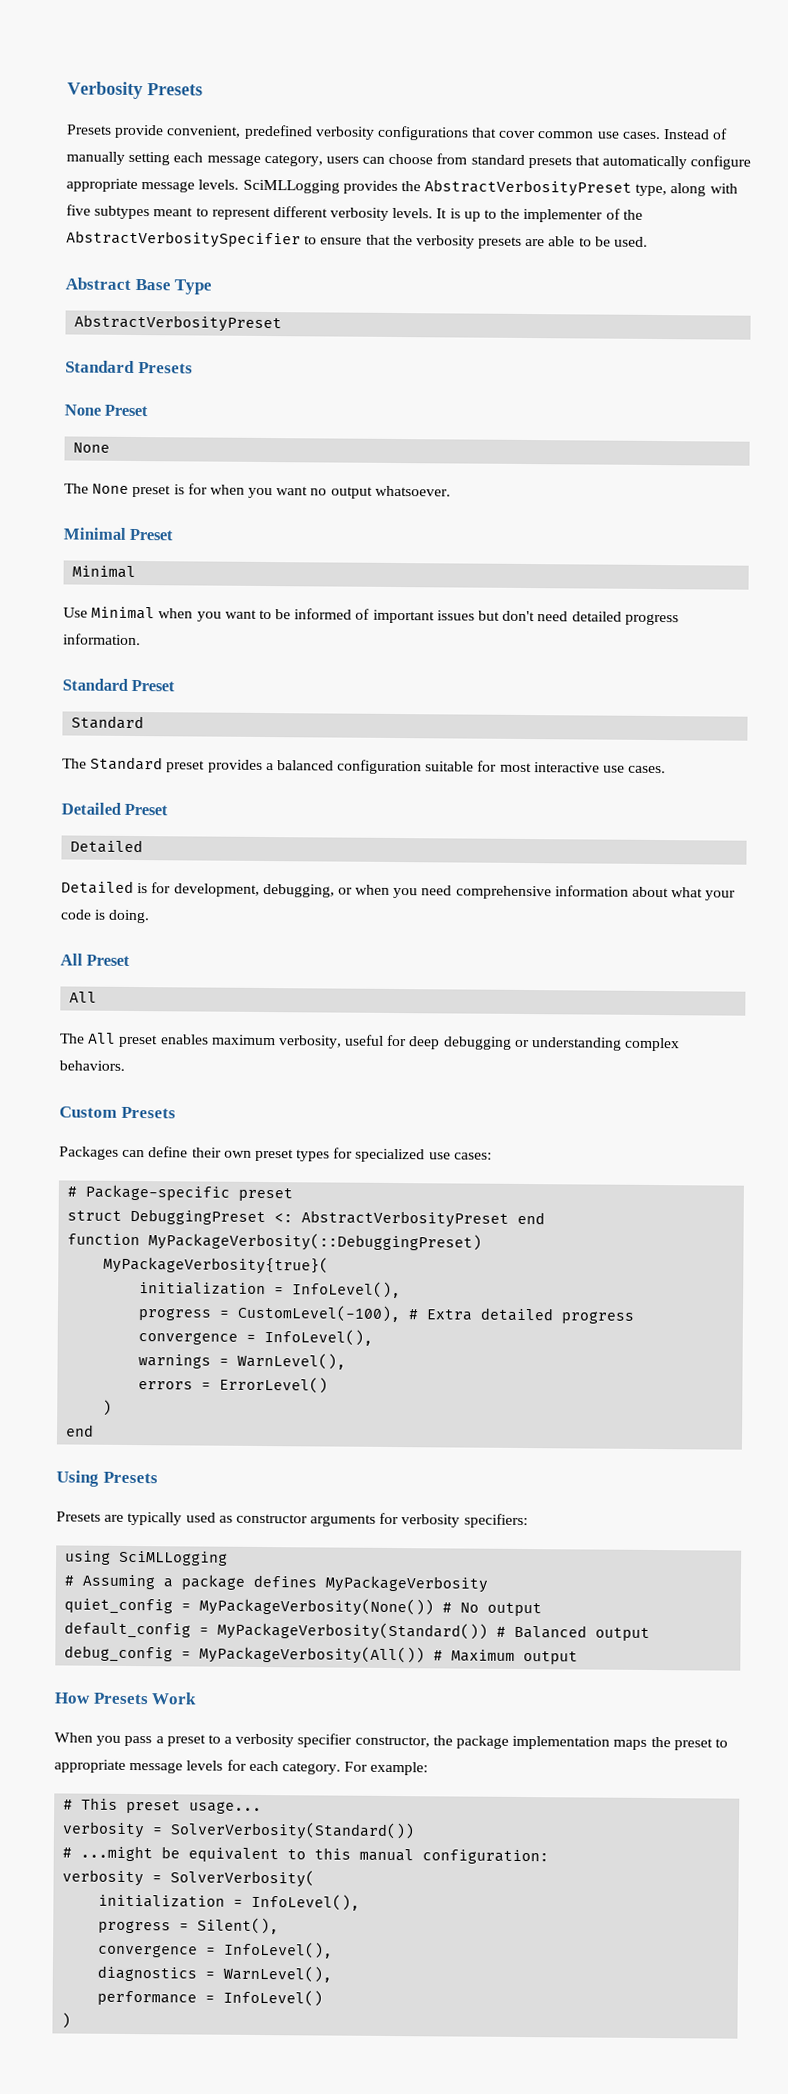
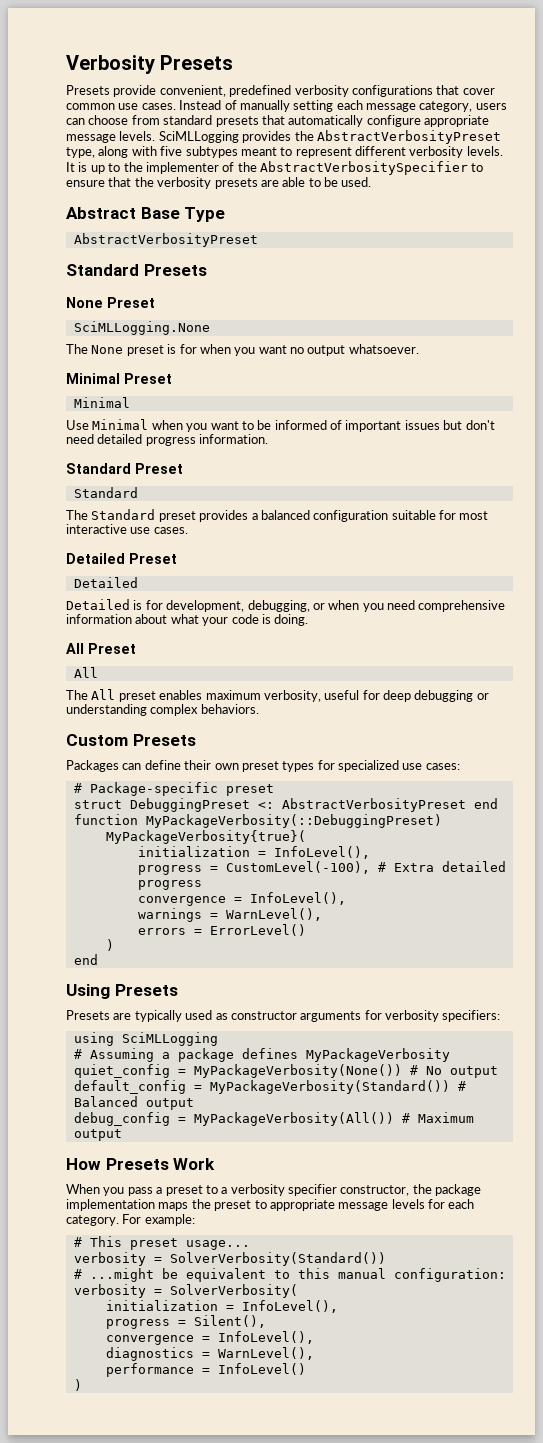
[73,442,111,453] // None -> [73,321,210,335] // SciMLLogging.None

